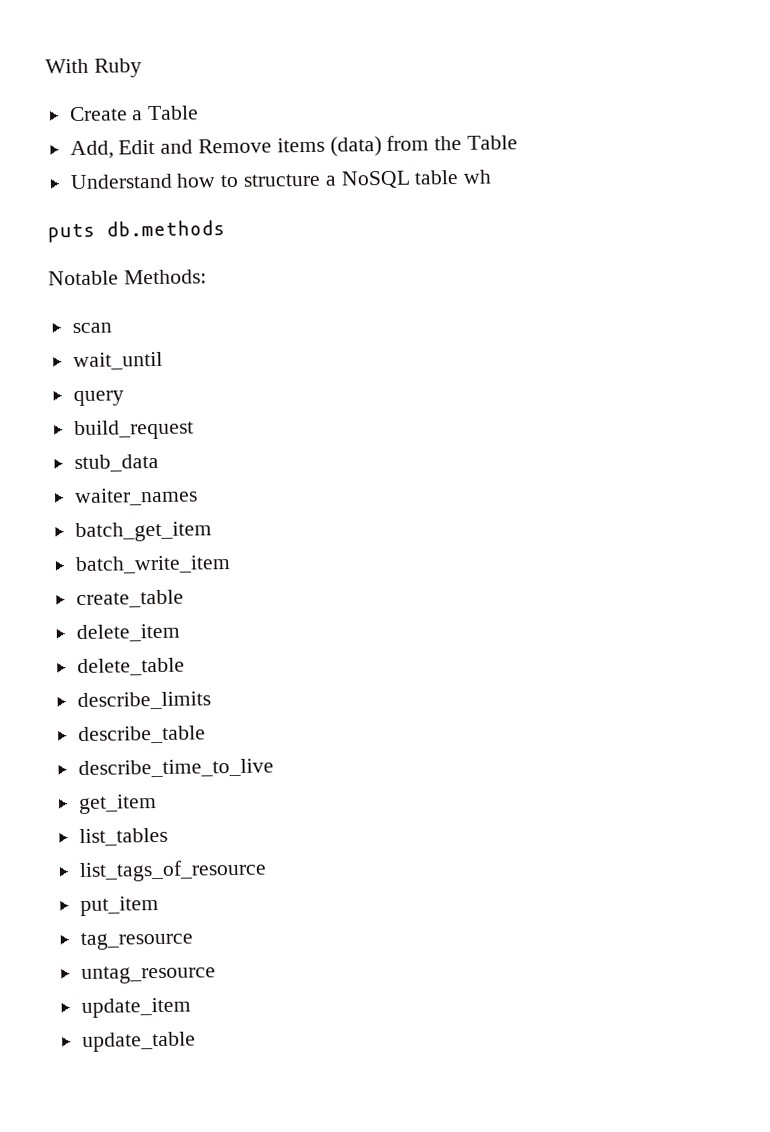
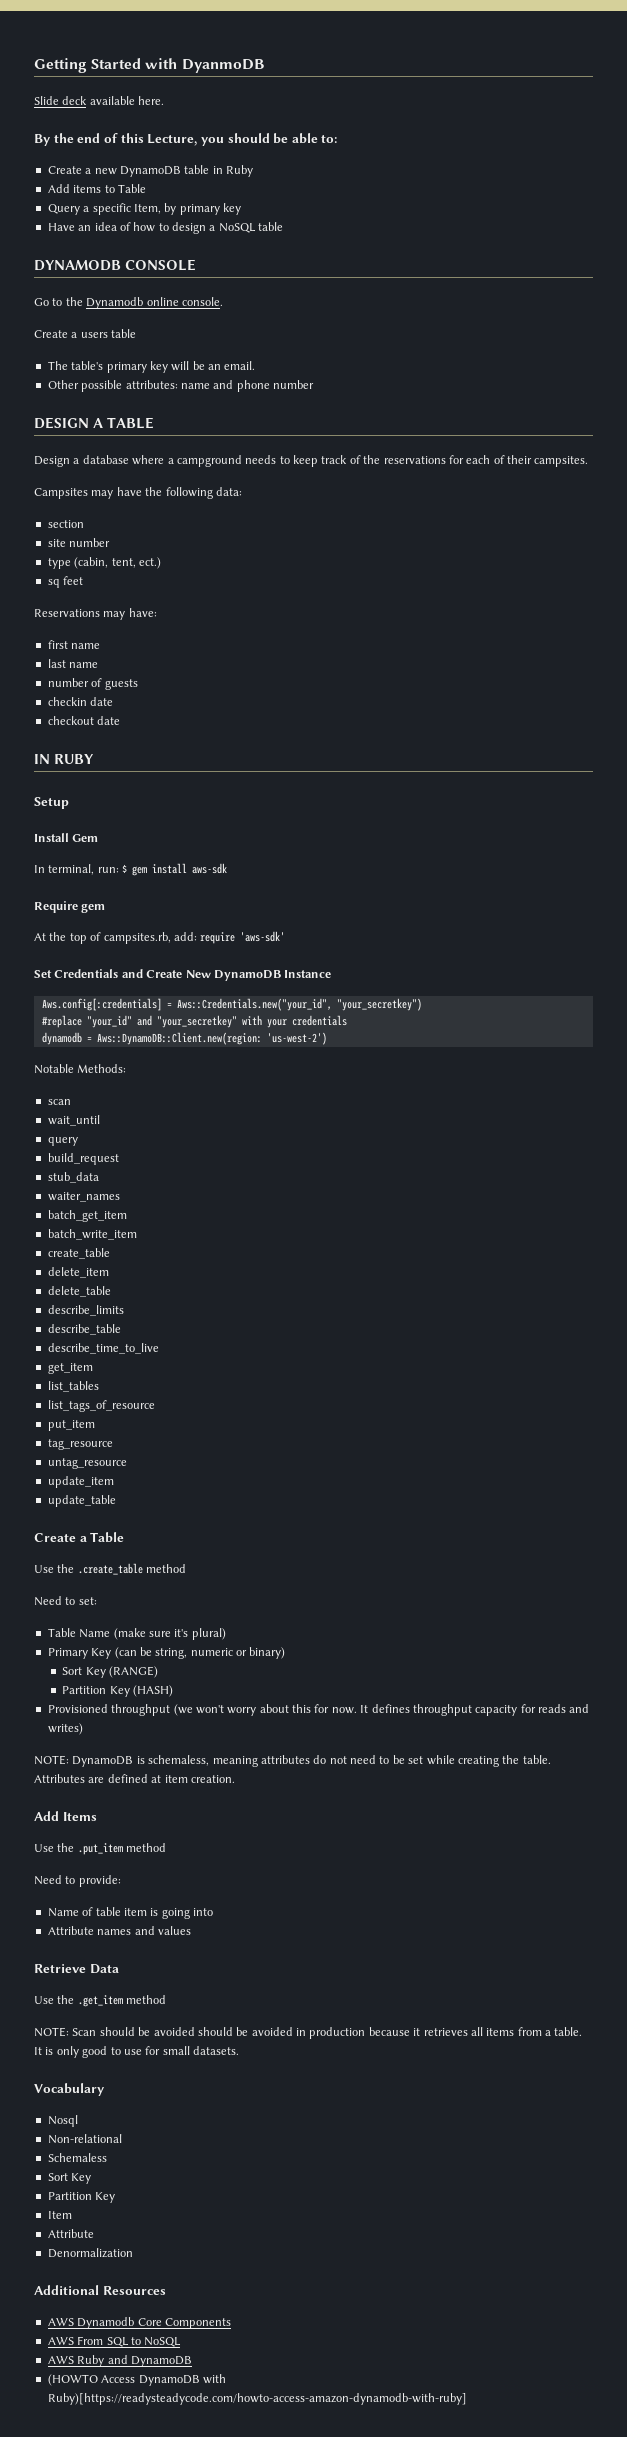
[45,58,142,78] [68,105,200,122] [69,135,519,160] [69,173,173,190] With Ruby // Create a Table // Add, Edit and Remove items (data) from the Table // Understand -> [34,58,264,73] [34,96,165,105] [34,133,338,146] [47,165,253,177] [47,184,146,193] [47,203,241,215] [47,222,131,231] Getting Started with DyanmoDB // Slide deck available here. // By the end of this Lecture, you should be able to: // Create a new DynamoDB table in Ruby // Add items to Table // Query a specific Item, by primary key // Have an idea of
[243,173,322,187] structure -> [172,222,206,234] design
[463,169,493,184] [47,220,225,243] wh // puts db.methods -> [34,259,196,271] [34,297,223,309] [34,329,137,338] [47,361,256,373] [47,380,314,392] [34,417,154,429] [34,455,589,467] [34,487,242,499] [47,520,84,528] [47,538,111,547] [47,557,161,569] [47,576,84,588] [34,608,157,620] [47,640,101,649] [47,659,99,668] [47,678,138,690] [47,697,114,706] [47,716,121,725] [34,754,94,764] [34,797,69,809] [34,833,99,842] [34,863,228,876] [34,901,106,913] [34,931,286,944] [34,969,332,981] [41,998,422,1011] [41,1015,347,1028] [41,1032,327,1045] // DYNAMODB CONSOLE // Go to the Dynamodb online console. // Create a users table // The table's primary key will be an email. // Other possible attributes: name and phone number // DESIGN A TABLE // Design a database where a campground needs to keep track of the reservations for each of their campsites. // Campsites may have the following data: // section // site number // type (cabin, tent, ect.) // sq feet // Reservations may have: // first name // last name // number of guests // checkin date // checkout date // IN RUBY // Setup // Install Gem // In terminal, run: $ gem install aws-sdk // Require gem // At the top of campsites.rb, add: require 'aws-sdk' // Set Credentials and Create New DynamoDB Instance // Aws.config[:credentials] = Aws::Credentials.new("your_id", "your_secretkey") // #replace "your_id" and "your_secretkey" with your credentials // dynamodb = Aws::DynamoDB::Client.new(region: 'us-west-2')
(196, 1042) none -> [34,1532,125,1543] [34,1563,187,1575] [34,1596,97,1606] [47,1628,226,1640] [47,1647,286,1659] [62,1666,159,1678] [62,1685,174,1697] [47,1704,590,1716] [47,1723,83,1735] [34,1755,551,1767] [34,1774,235,1783] [34,1811,97,1821] [34,1843,167,1855] [34,1875,121,1887] [47,1907,213,1919] [47,1926,191,1935] [34,1964,119,1974] [34,1995,167,2007] [34,2027,583,2039] [34,2046,239,2058] [34,2083,104,2096] [47,2115,78,2127] [47,2134,122,2144] [47,2153,107,2162] [47,2173,92,2184] [47,2192,116,2203] [47,2211,72,2219] [47,2229,94,2238] [47,2248,133,2258] [34,2285,166,2295] [47,2317,231,2329] [47,2336,182,2347] [47,2355,192,2367] [47,2374,226,2386] [47,2393,467,2405] // Create a Table // Use the .create_table method // Need to set: // Table Name (make sure it's plural) // Primary Key (can be string, numeric or binary) // Sort Key (RANGE) // Partition Key (HASH) // Provisioned throughput (we won't worry about this for now. It defines throughput capacity for reads and writes) // NOTE: DynamoDB is schemaless, meaning attributes do not need to be set while creating the table. Attributes are defined at item creation. // Add Items // Use the .put_item method // Need to provide: // Name of table item is going into // Attribute names and values // Retrieve Data // Use the .get_item method // NOTE: Scan should be avoided should be avoided in production because it retrieves all items from a table. It is only good to use for small datasets. // Vocabulary // Nosql // Non-relational // Schemaless // Sort Key // Partition Key // Item // Attribute // Denormalization // Additional Resources // AWS Dynamodb Core Components // AWS From SQL to NoSQL // AWS Ruby and DynamoDB // (HOWTO Access DynamoDB with Ruby)[https://readysteadycode.com/howto-access-amazon-dynamodb-with-ruby]

